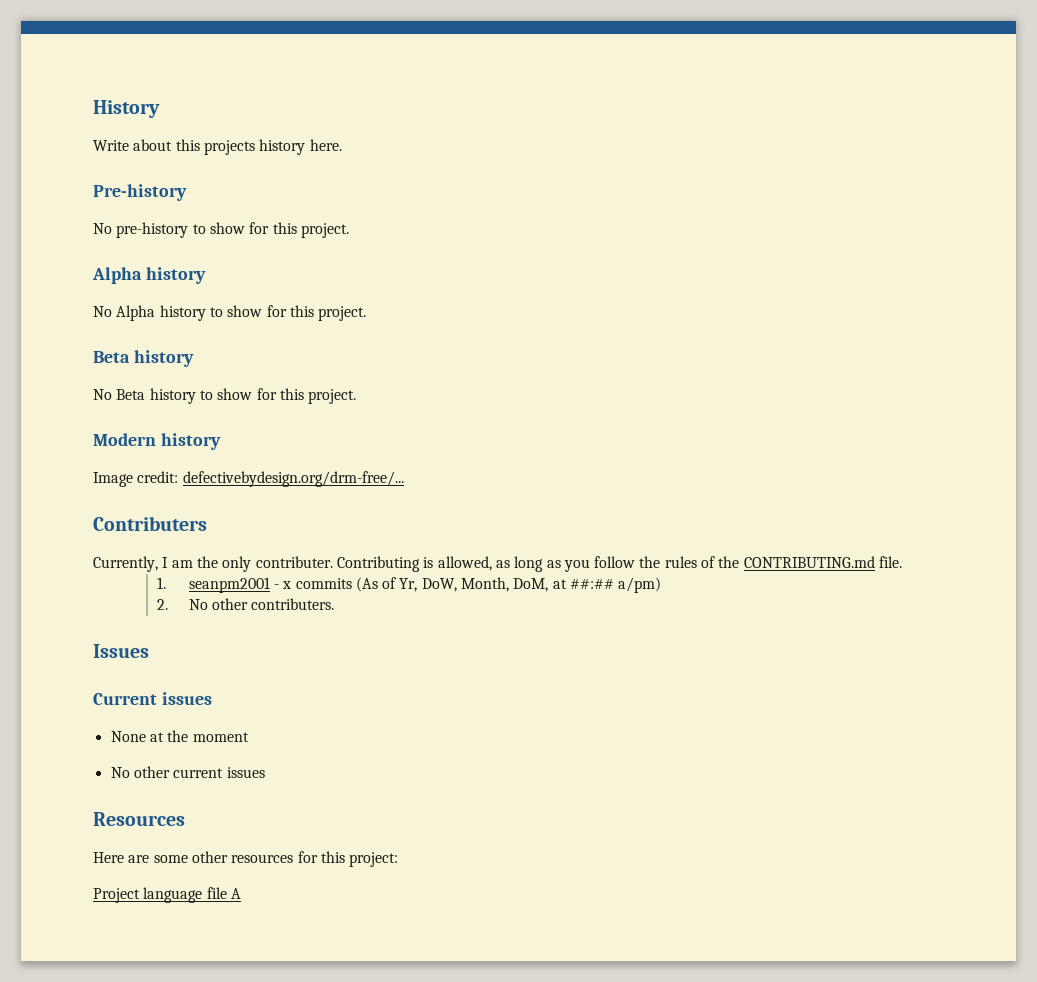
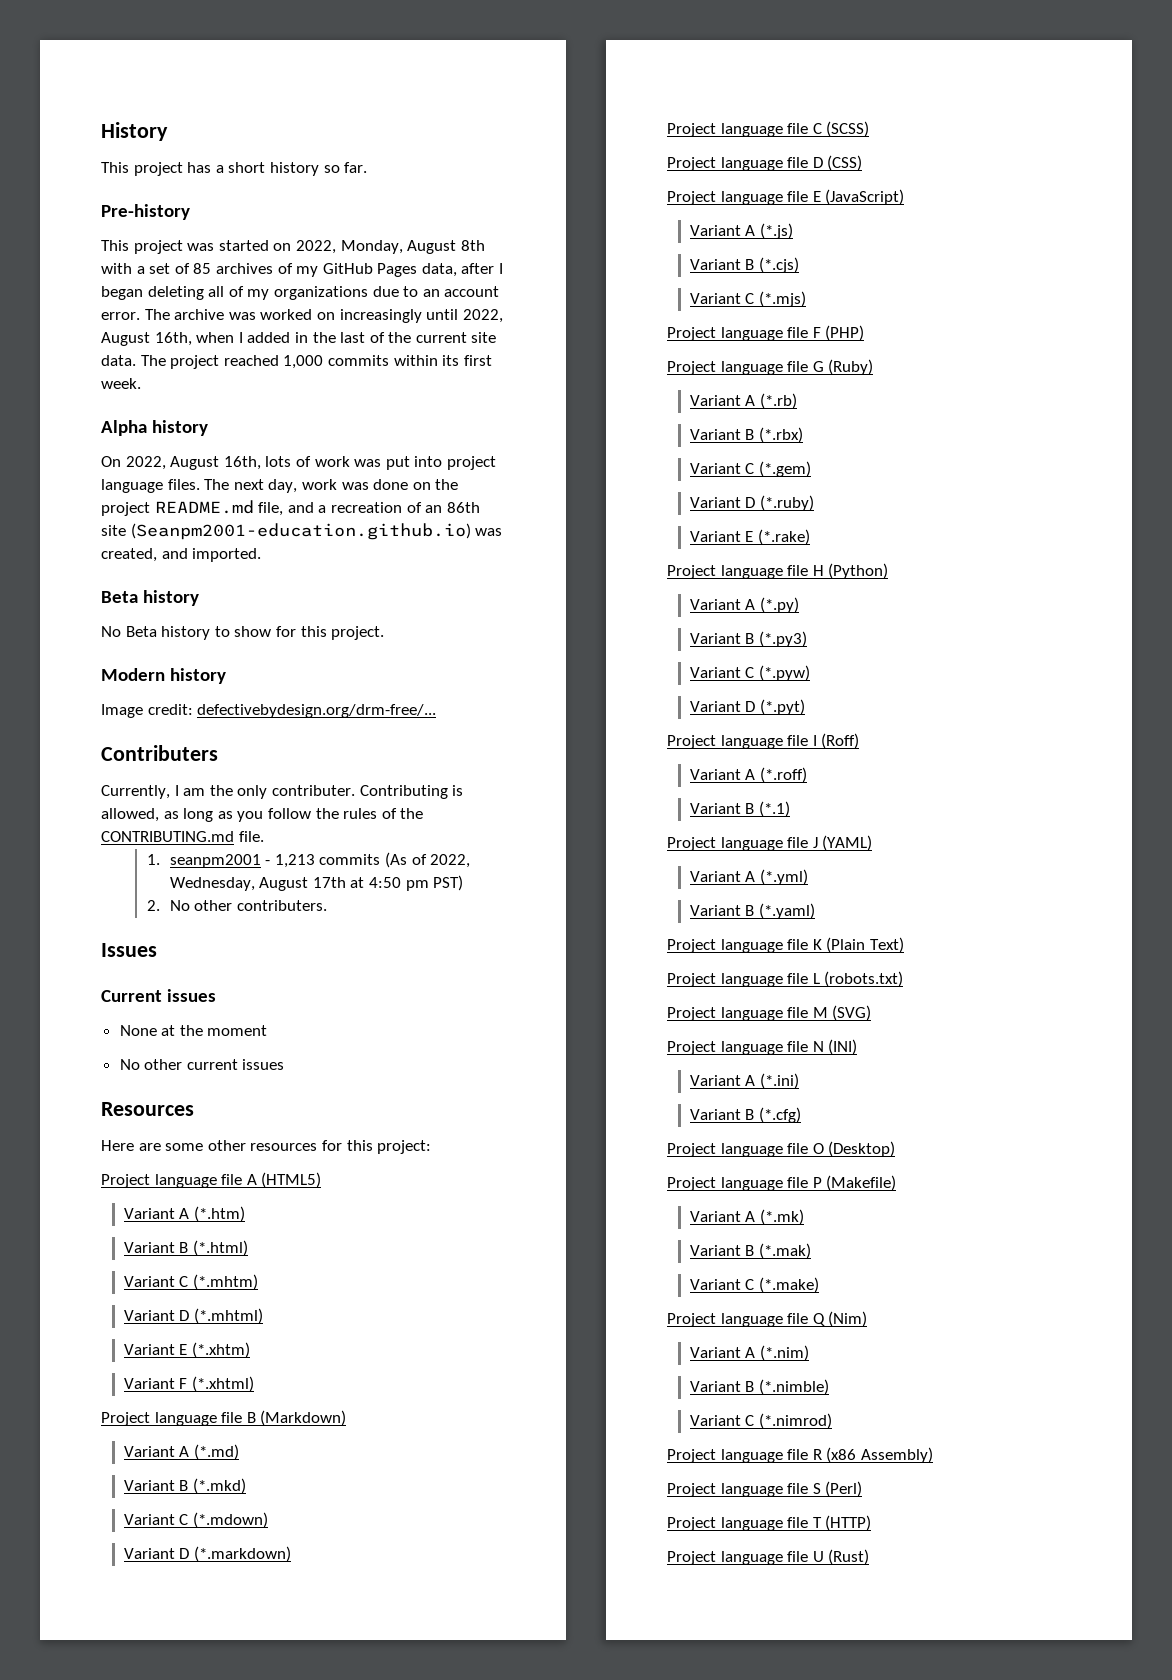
[93,139,342,155] [93,184,187,201] [93,222,349,238] [92,267,206,284] [93,305,367,321] Write about this projects history here. // Pre-history // No pre-history to show for this project. // Alpha history // No Alpha history to show for this project. -> [101,162,368,176] [101,204,190,220] [101,240,485,254] [101,263,504,277] [101,286,500,300] [101,309,503,323] [101,332,497,346] [101,355,492,369] [101,378,141,389] [101,420,209,436] [101,456,496,470] [101,479,459,493] [101,500,480,516] [101,523,503,540] [101,548,262,562] This project has a short history so far. // Pre-history // This project was started on 2022, Monday, August 8th with a set of 85 archives of my GitHub Pages data, after I began deleting all of my organizations due to an account error. The archive was worked on increasingly until 2022, August 16th, when I added in the last of the current site data. The project reached 1,000 commits within its first week. // Alpha history // On 2022, August 16th, lots of work was put into project language files. The next day, work was done on the project README.md file, and a recreation of an 86th site (Seanpm2001-education.github.io) was created, and imported.
[282,581,292,589] x -> [274,854,315,868] 1,213
[399,577,662,593] Yr, DoW, Month, DoM, at ##:## a/pm) -> [430,854,471,868] [169,875,464,891] 2022, Wednesday, August 17th at 4:50 pm PST)
(241, 893) none -> [261,1172,322,1188] [123,1206,246,1222] [123,1240,249,1256] [123,1274,259,1290] [123,1308,264,1324] [123,1342,251,1358] [123,1376,255,1392] [101,1410,347,1426] [123,1444,240,1460] [123,1478,247,1494] [123,1512,269,1528] [123,1546,292,1562] [667,121,870,137] [667,155,863,171] [667,189,905,205] [689,223,794,239] [689,257,800,273] [689,291,807,307] [667,325,865,341] [667,359,874,375] [689,393,798,409] [689,427,804,443] [689,461,812,477] [689,495,815,511] [689,529,811,545] [667,563,889,579] [689,597,800,613] [689,631,808,647] [689,665,811,681] [689,699,806,715] [667,733,860,749] [689,767,808,783] [689,801,791,817] [667,835,873,851] [689,869,809,885] [689,903,816,919] [667,937,904,953] [667,971,904,987] [667,1005,872,1021] [667,1039,858,1055] [689,1073,800,1089] [689,1107,802,1123] [667,1141,896,1157] [667,1175,897,1191] [689,1209,805,1225] [689,1243,812,1259] [689,1277,820,1293] [667,1311,868,1327] [689,1345,810,1361] [689,1379,830,1395] [689,1413,833,1429] [667,1447,933,1463] [667,1481,863,1497] [667,1515,872,1531] [667,1549,870,1565] (HTML5) // Variant A (*.htm) // Variant B (*.html) // Variant C (*.mhtm) // Variant D (*.mhtml) // Variant E (*.xhtm) // Variant F (*.xhtml) // Project language file B (Markdown) // Variant A (*.md) // Variant B (*.mkd) // Variant C (*.mdown) // Variant D (*.markdown) // Project language file C (SCSS) // Project language file D (CSS) // Project language file E (JavaScript) // Variant A (*.js) // Variant B (*.cjs) // Variant C (*.mjs) // Project language file F (PHP) // Project language file G (Ruby) // Variant A (*.rb) // Variant B (*.rbx) // Variant C (*.gem) // Variant D (*.ruby) // Variant E (*.rake) // Project language file H (Python) // Variant A (*.py) // Variant B (*.py3) // Variant C (*.pyw) // Variant D (*.pyt) // Project language file I (Roff) // Variant A (*.roff) // Variant B (*.1) // Project language file J (YAML) // Variant A (*.yml) // Variant B (*.yaml) // Project language file K (Plain Text) // Project language file L (robots.txt) // Project language file M (SVG) // Project language file N (INI) // Variant A (*.ini) // Variant B (*.cfg) // Project language file O (Desktop) // Project language file P (Makefile) // Variant A (*.mk) // Variant B (*.mak) // Variant C (*.make) // Project language file Q (Nim) // Variant A (*.nim) // Variant B (*.nimble) // Variant C (*.nimrod) // Project language file R (x86 Assembly) // Project language file S (Perl) // Project language file T (HTTP) // Project language file U (Rust)

